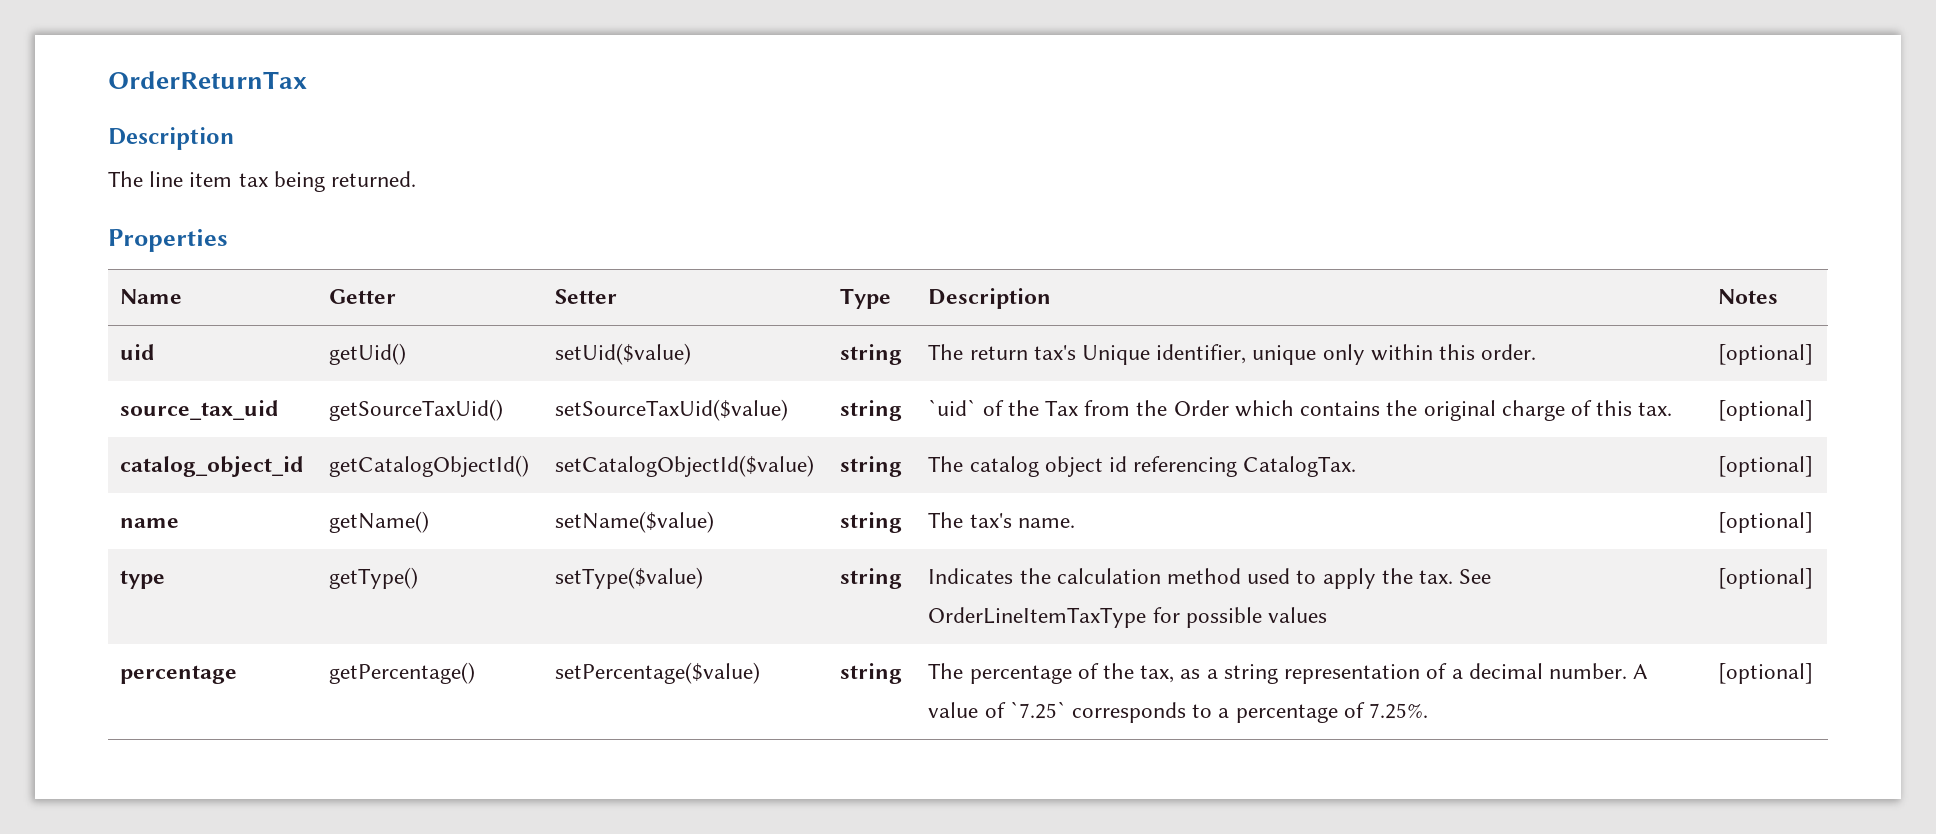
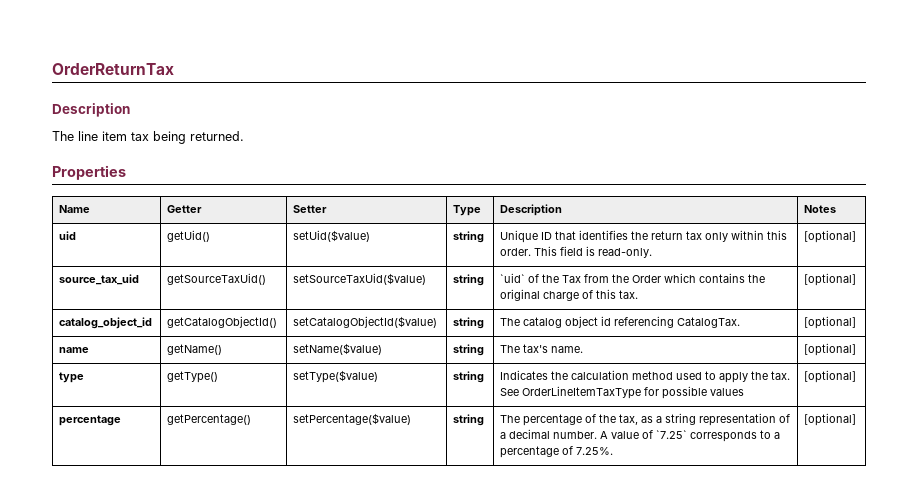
[928,344,1317,365] The return tax's Unique identifier, unique -> [500,230,703,243] Unique ID that identifies the return tax
(1537, 352) none -> [534,246,653,258] This field is read-only.

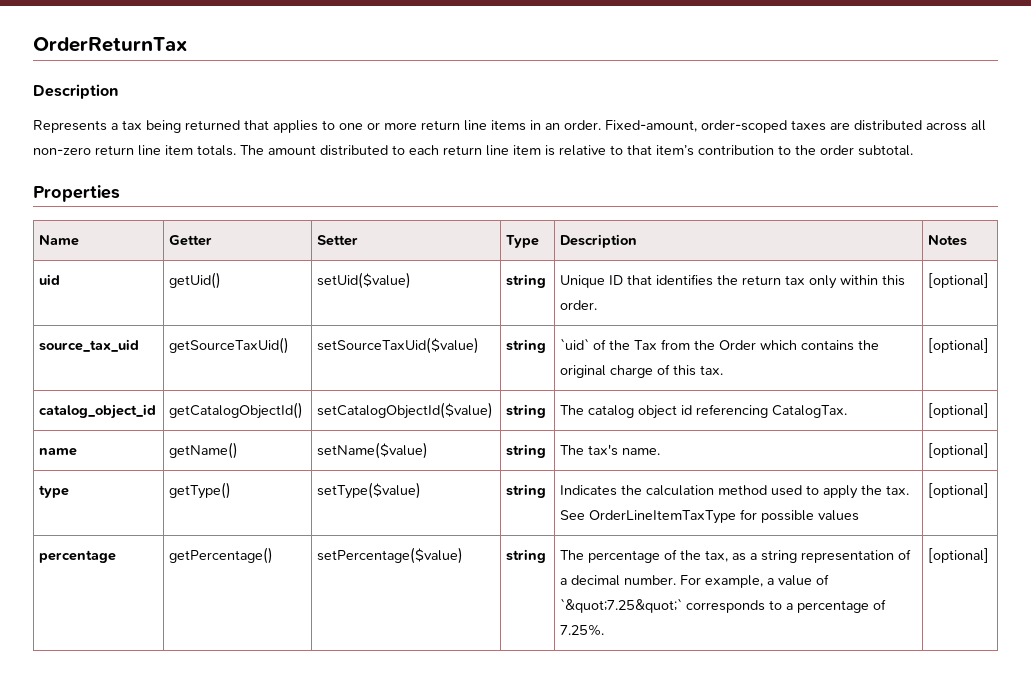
[52,131,244,144] The line item tax being returned. -> [33,120,986,133] [33,145,913,156] Represents a tax being returned that applies to one or more return line items in an order. Fixed-amount, order-scoped taxes are distributed across all non-zero return line item totals. The amount distributed to each return line item is relative to that item’s contribution to the order subtotal.
[534,246,653,258] This field is read-only. -> (598, 305) none
[600,431,609,439] A -> [680,575,775,588] For example, a
[656,430,688,439] `7.25` -> [560,598,683,613] `&quot;7.25&quot;`

